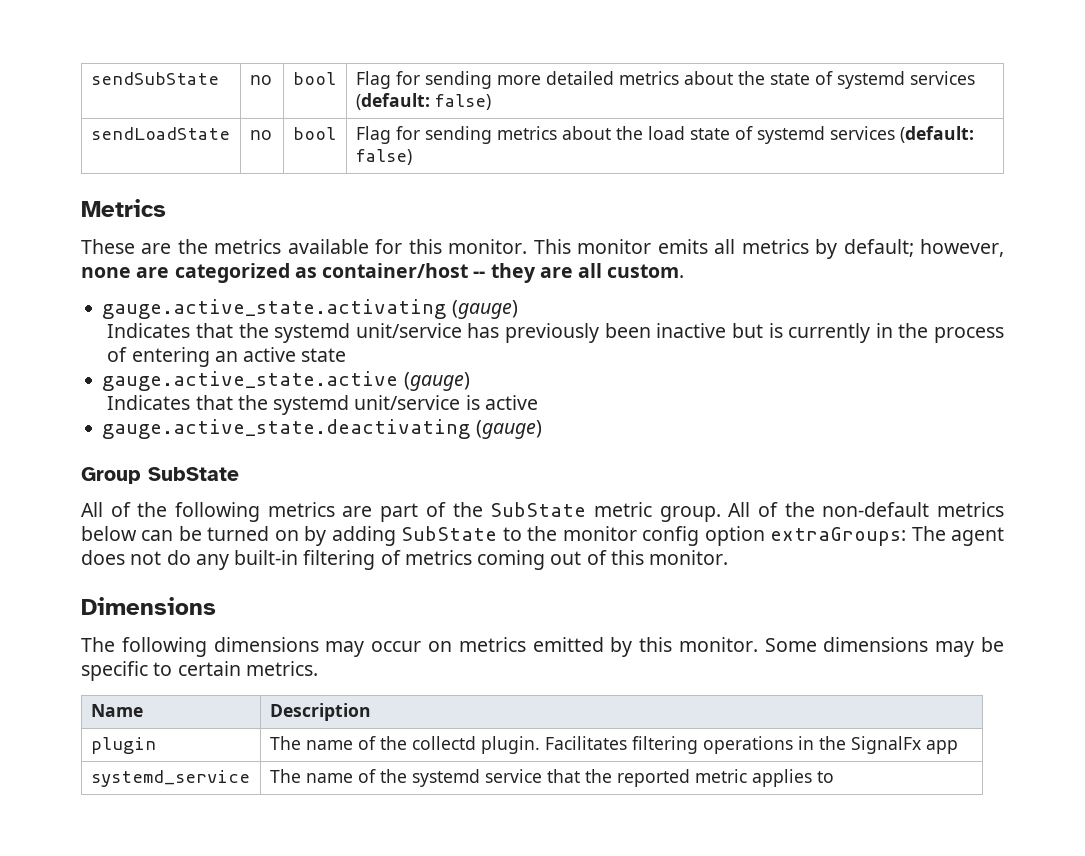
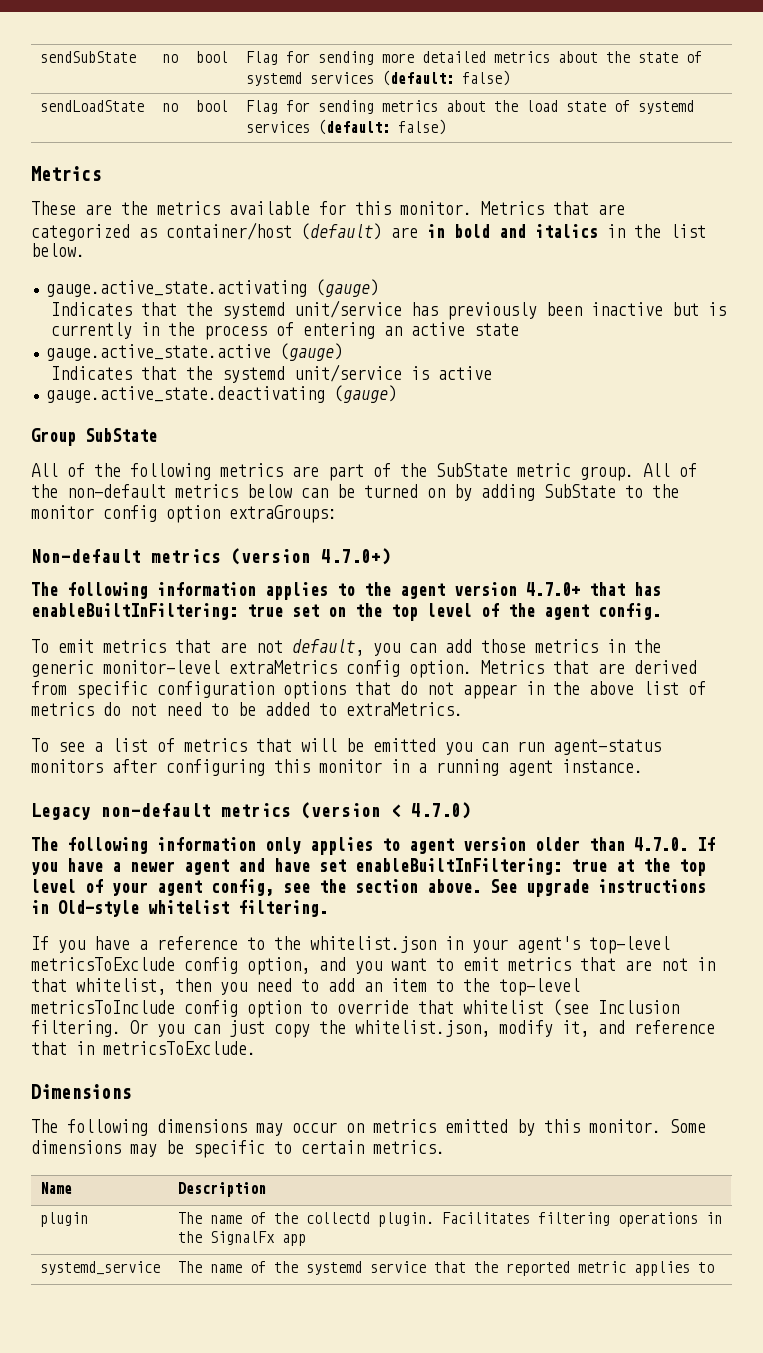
[533,239,1004,259] [81,263,685,283] This monitor emits all metrics by default; however, none are categorized as container/host -- they are all custom. -> [481,201,625,215] [31,222,706,241] [31,243,85,257] Metrics that are categorized as container/host (default) are in bold and italics in the list below.
[911,526,1004,546] [81,550,729,570] The agent does not do any built-in filtering of metrics coming out of this monitor. -> [31,548,391,565] [31,582,661,600] [31,603,661,621] [31,639,661,656] [31,660,697,678] [31,681,706,699] [31,702,463,716] [31,738,661,755] [31,759,643,776] [31,802,471,820] [31,837,715,855] [31,858,706,876] [31,879,706,897] [31,900,328,917] [31,936,670,954] [31,957,715,975] [31,978,580,996] [31,999,679,1018] [31,1020,715,1038] [31,1041,256,1055] // Non-default metrics (version 4.7.0+) // The following information applies to the agent version 4.7.0+ that has enableBuiltInFiltering: true set on the top level of the agent config. // To emit metrics that are not default, you can add those metrics in the generic monitor-level extraMetrics config option. Metrics that are derived from specific configuration options that do not appear in the above list of metrics do not need to be added to extraMetrics. // To see a list of metrics that will be emitted you can run agent-status monitors after configuring this monitor in a running agent instance. // Legacy non-default metrics (version < 4.7.0) // The following information only applies to agent version older than 4.7.0. If you have a newer agent and have set enableBuiltInFiltering: true at the top level of your agent config, see the section above. See upgrade instructions in Old-style whitelist filtering. // If you have a reference to the whitelist.json in your agent's top-level metricsToExclude config option, and you want to emit metrics that are not in that whitelist, then you need to add an item to the top-level metricsToInclude config option to override that whitelist (see Inclusion filtering. Or you can just copy the whitelist.json, modify it, and reference that in metricsToExclude.

